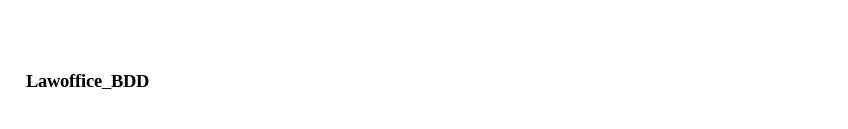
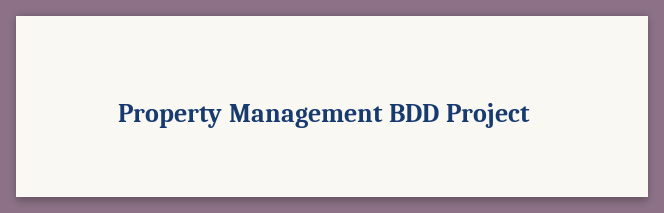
[26,74,149,89] Lawoffice_BDD -> [118,103,531,128] Property Management BDD Project

